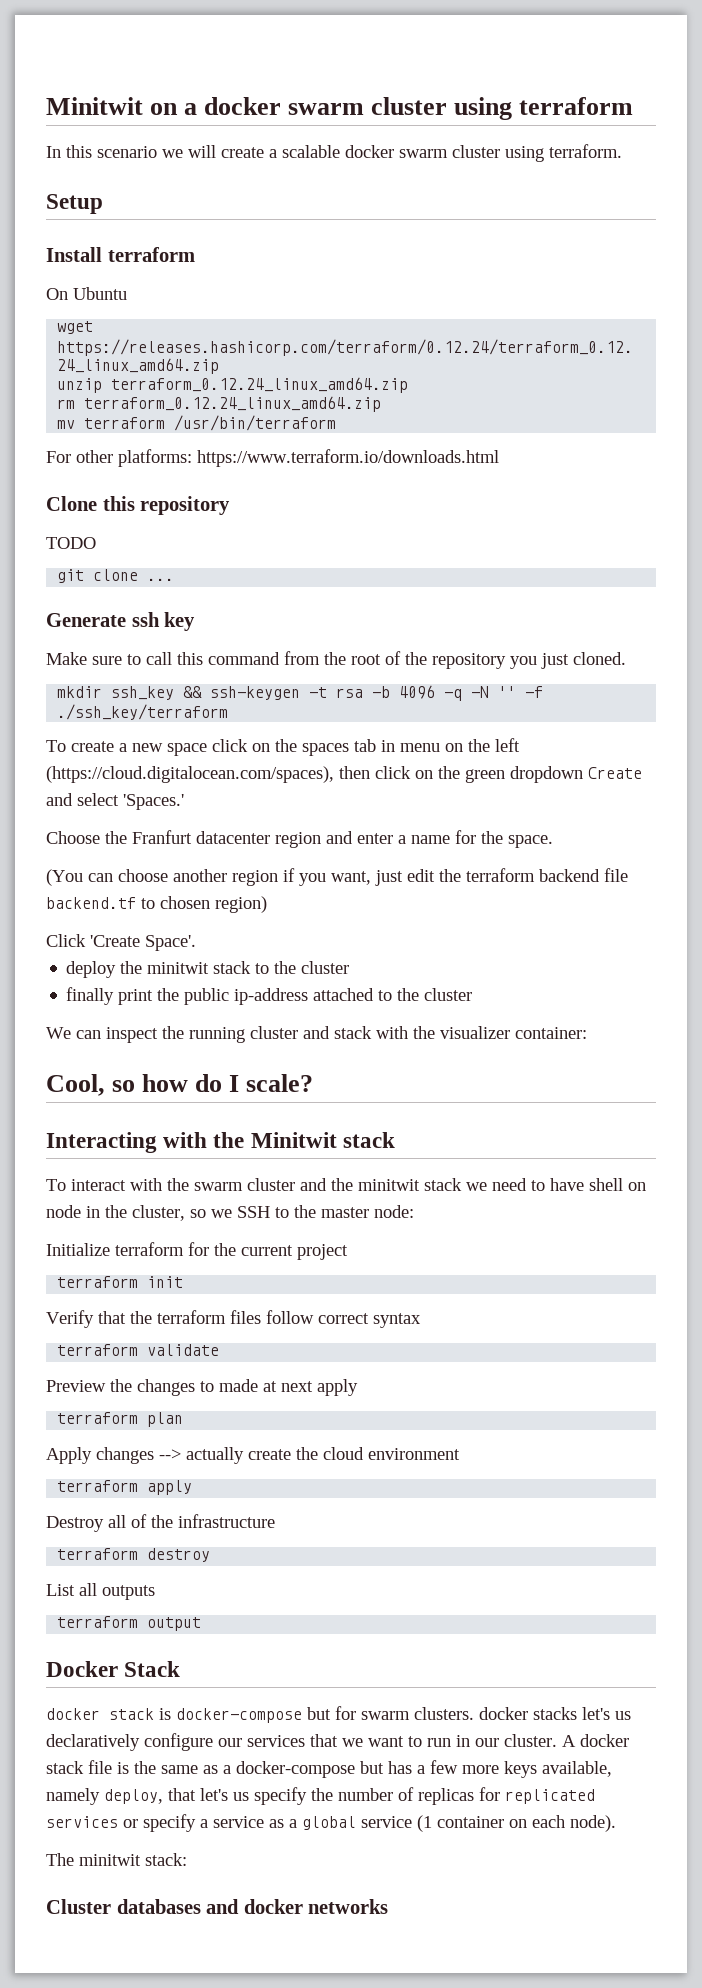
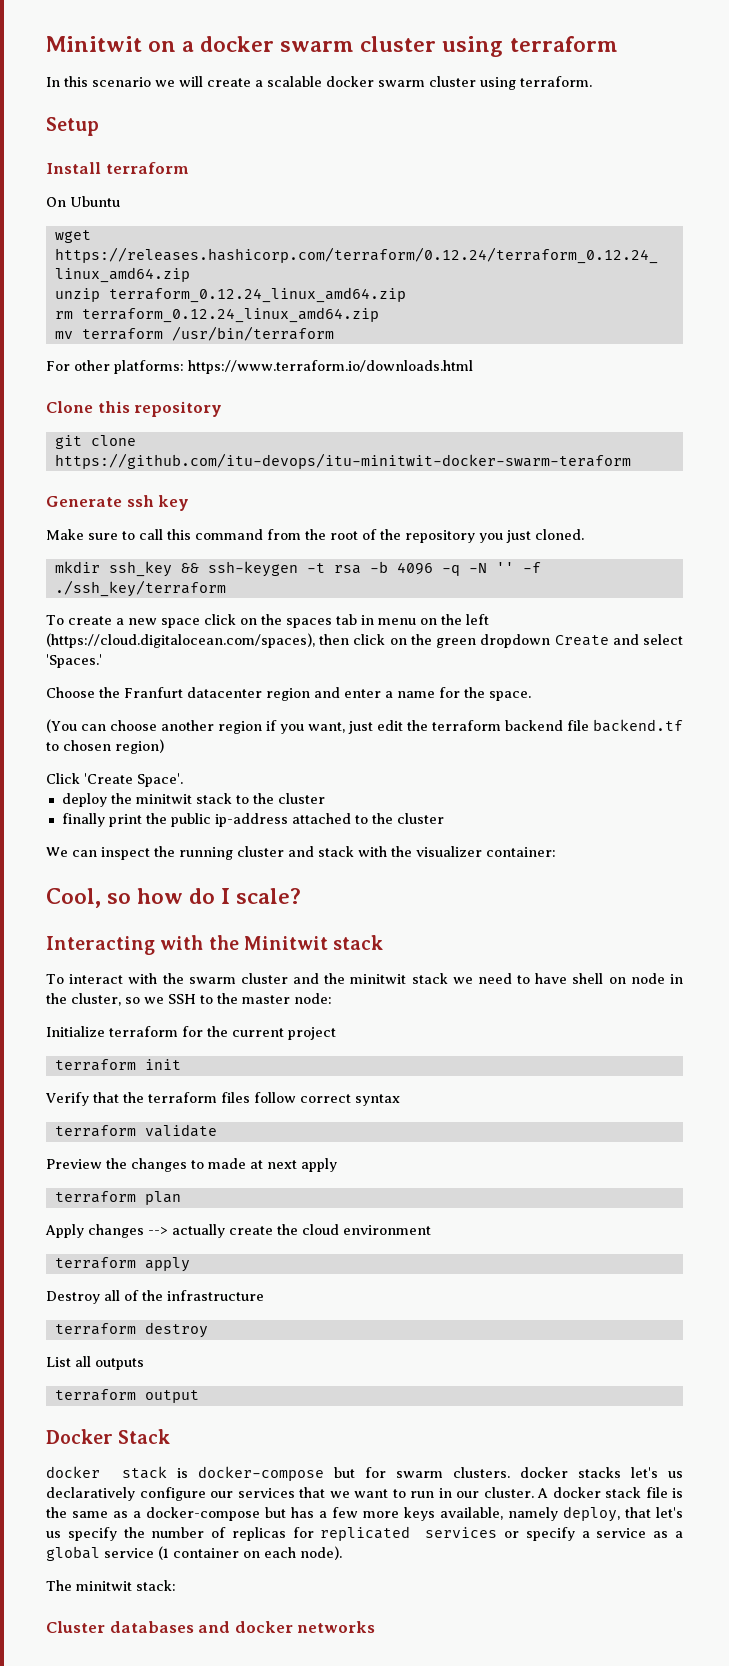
[46,537,96,549] // TODO -> (223, 409) none
[147,578,175,581] ... -> [54,453,631,469] https://github.com/itu-devops/itu-minitwit-docker-swarm-teraform

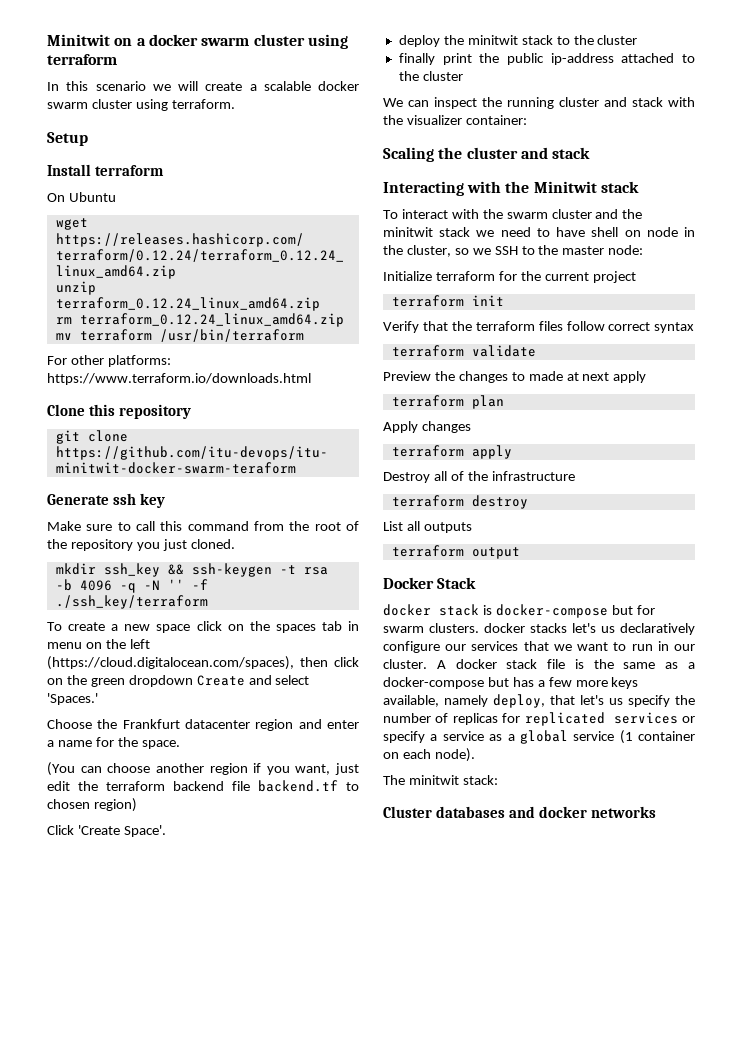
[124,687,183,698] Franfurt -> [122,719,180,729] Frankfurt
[46,888,302,908] Cool, so how do I scale? -> [383,147,591,162] Scaling the cluster and stack
[148,1224,431,1238] --> actually create the cloud environment -> (471, 427) none

